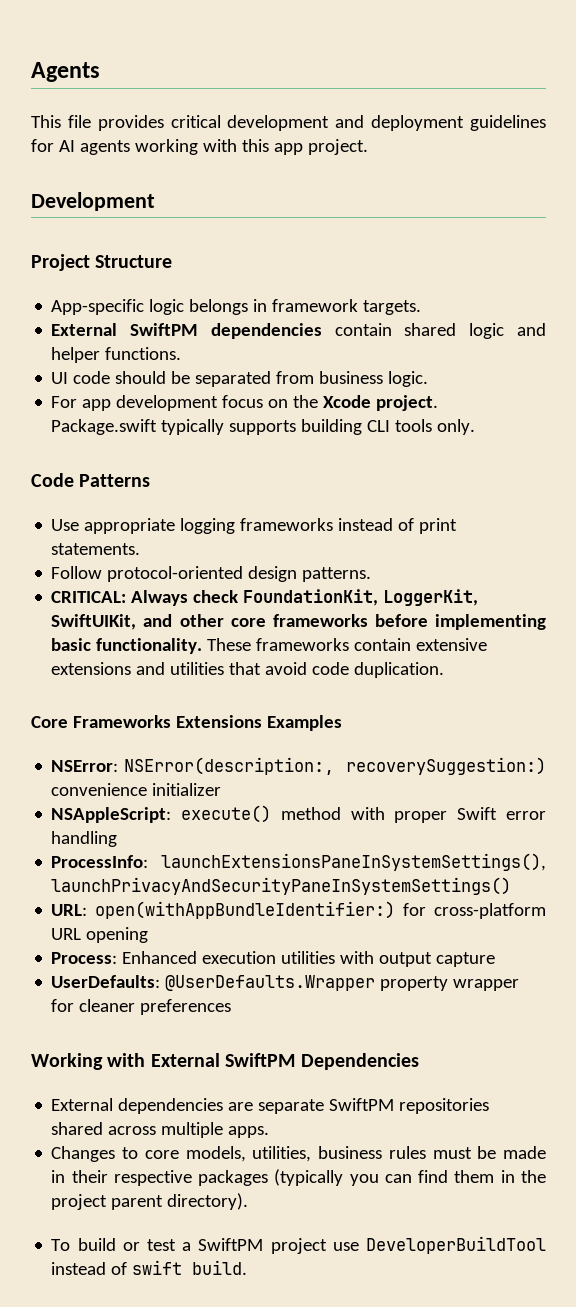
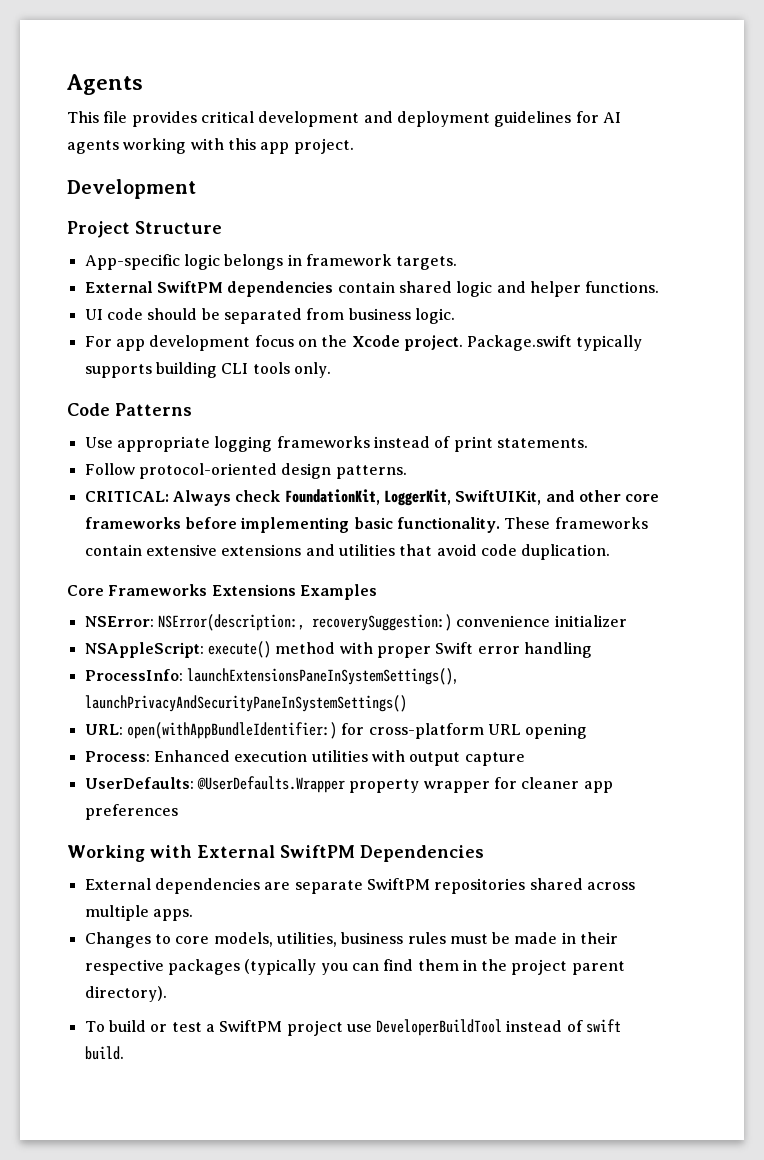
(136, 1005) none -> [583,781,613,793] app

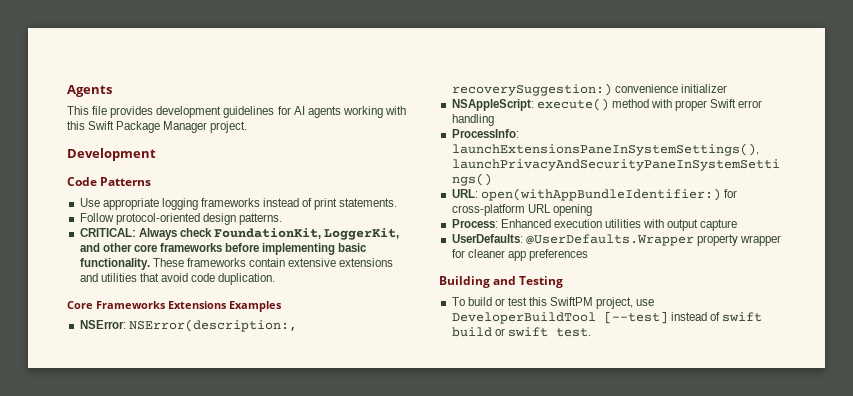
[200,111,490,127] critical development and deployment -> [156,106,222,118] development
[260,142,290,154] app -> [88,121,208,133] Swift Package Manager
[67,221,222,238] [84,254,458,270] [84,281,660,297] [84,308,455,324] [84,335,643,351] [84,362,331,378] // Project Structure // App-specific logic belongs in framework targets. // External SwiftPM dependencies contain shared logic and helper functions. // UI code should be separated from business logic. // For app development focus on the Xcode project. Package.swift typically supports building CLI tools only. -> (156, 154) none
[455,490,542,505] SwiftUIKit, -> (400, 234) none
[67,845,484,862] [84,878,635,894] [84,905,193,921] [84,932,619,948] [84,959,625,975] [84,986,167,1002] Working with External SwiftPM Dependencies // External dependencies are separate SwiftPM repositories shared across multiple apps. // Changes to core models, utilities, business rules must be made in their respective packages (typically you can find them in the project parent directory). -> [439,276,564,288] Building and Testing
[205,1020,343,1036] a SwiftPM project -> [529,297,634,309] this SwiftPM project,
(503, 1027) none -> [603,311,668,324] [--test]
[84,1046,124,1060] build. -> [451,327,591,337] build or swift test.

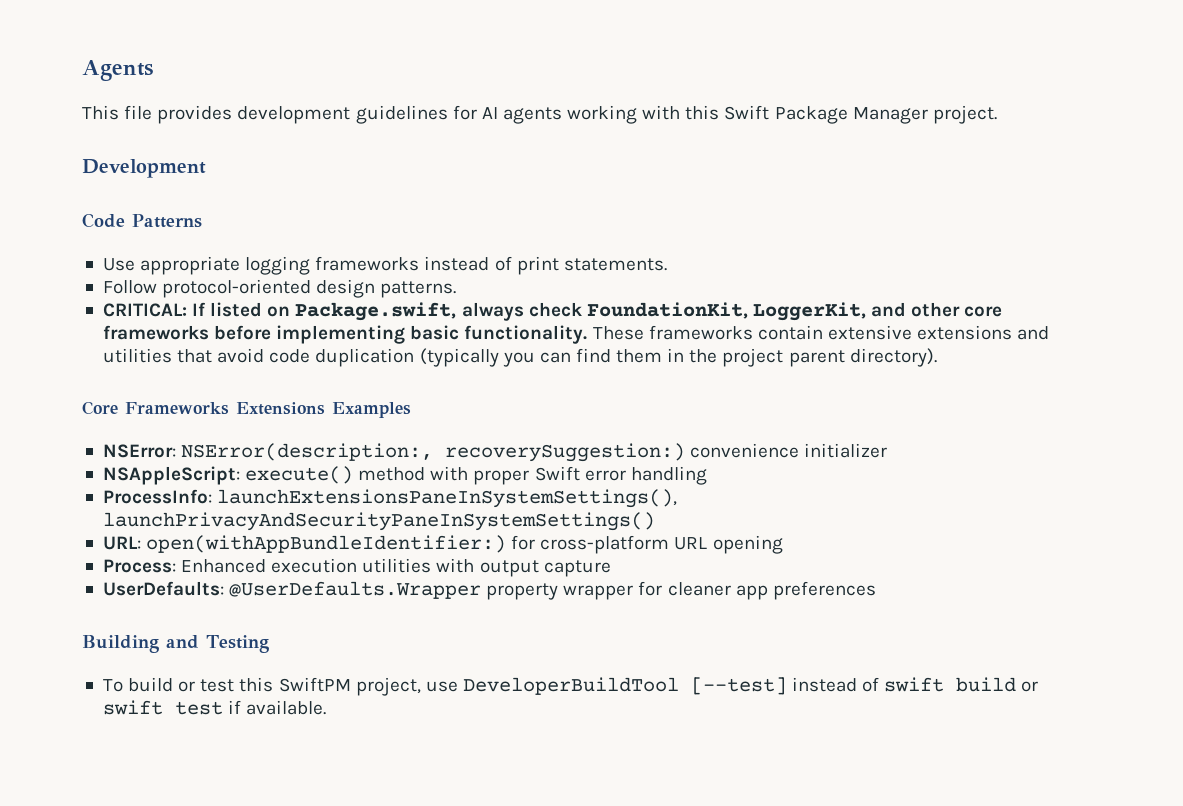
[138,228,177,240] Always -> [192,302,524,321] If listed on Package.swift, always
[218,273,276,285] duplication. -> [315,348,937,367] duplication (typically you can find them in the project parent directory).
[555,328,591,337] test. -> [174,700,327,715] test if available.

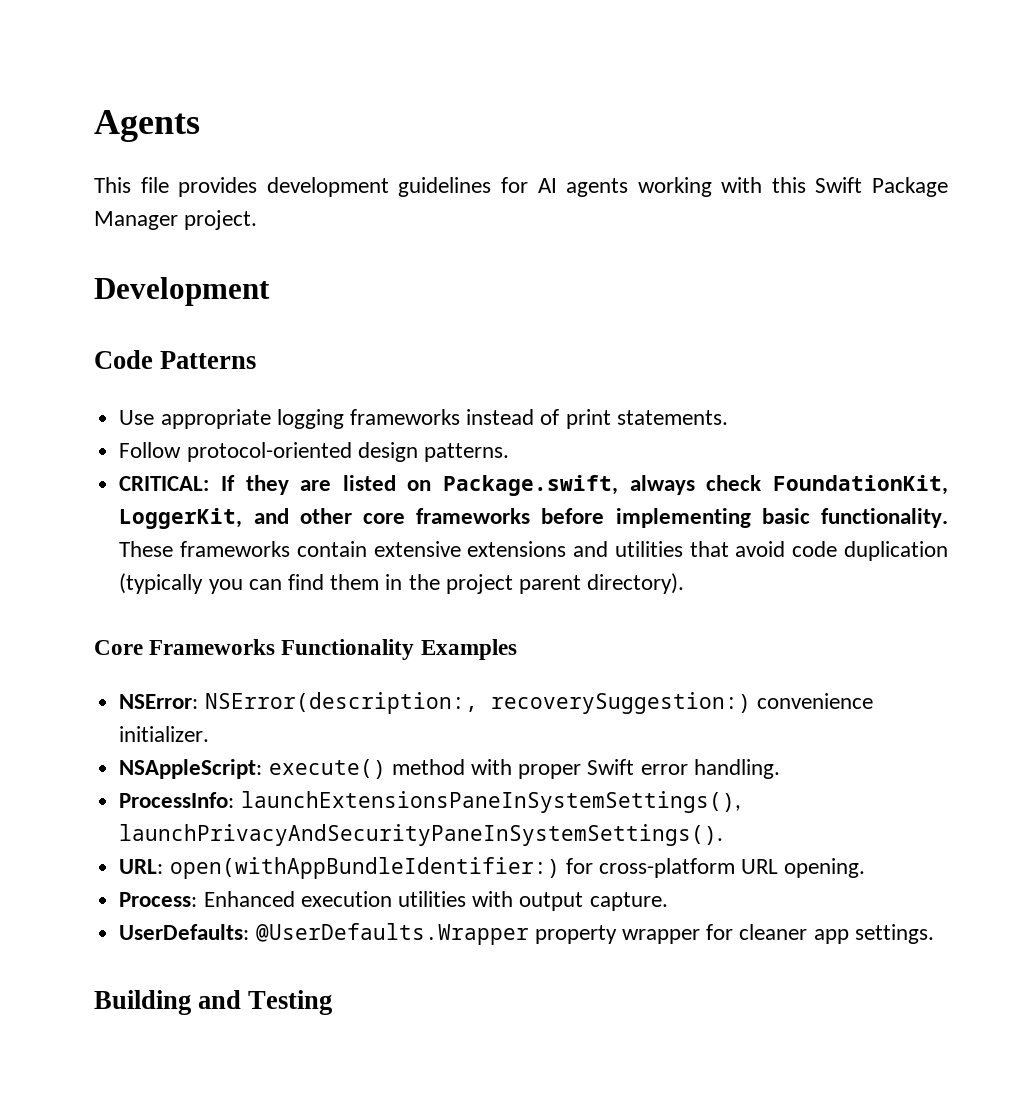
(207, 309) none -> [245,475,332,495] they are
[236,402,325,415] Extensions -> [281,639,415,660] Functionality
[804,443,888,458] initializer -> [119,726,210,742] initializer.
[630,466,707,485] handling -> [693,759,780,779] handling.
[102,512,655,531] launchPrivacyAndSecurityPaneInSystemSettings() -> [119,824,724,846] launchPrivacyAndSecurityPaneInSystemSettings().
[712,535,783,554] opening -> [784,858,866,878] opening.
[543,560,611,577] capture -> [589,892,668,911] capture.
[772,581,876,600] preferences -> [854,924,934,944] settings.
[102,677,1039,696] [102,700,327,715] // To build or test this SwiftPM project, use DeveloperBuildTool [--test] instead of swift build or swift test if available. -> (333, 1002) none

